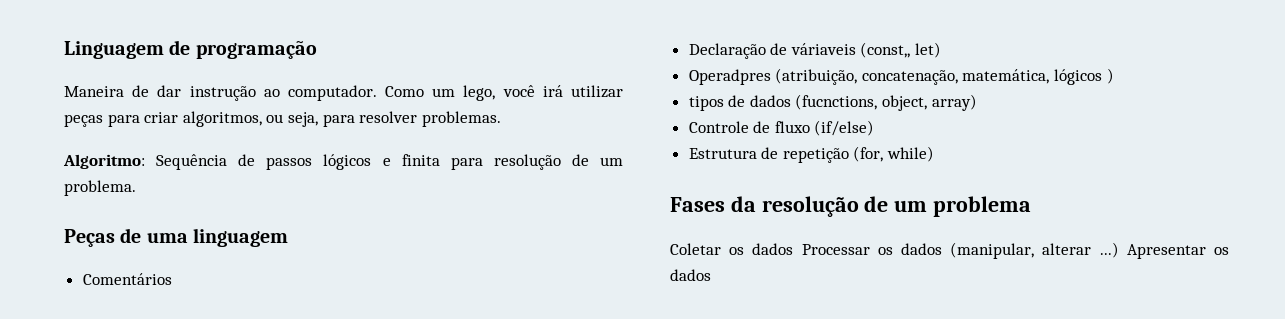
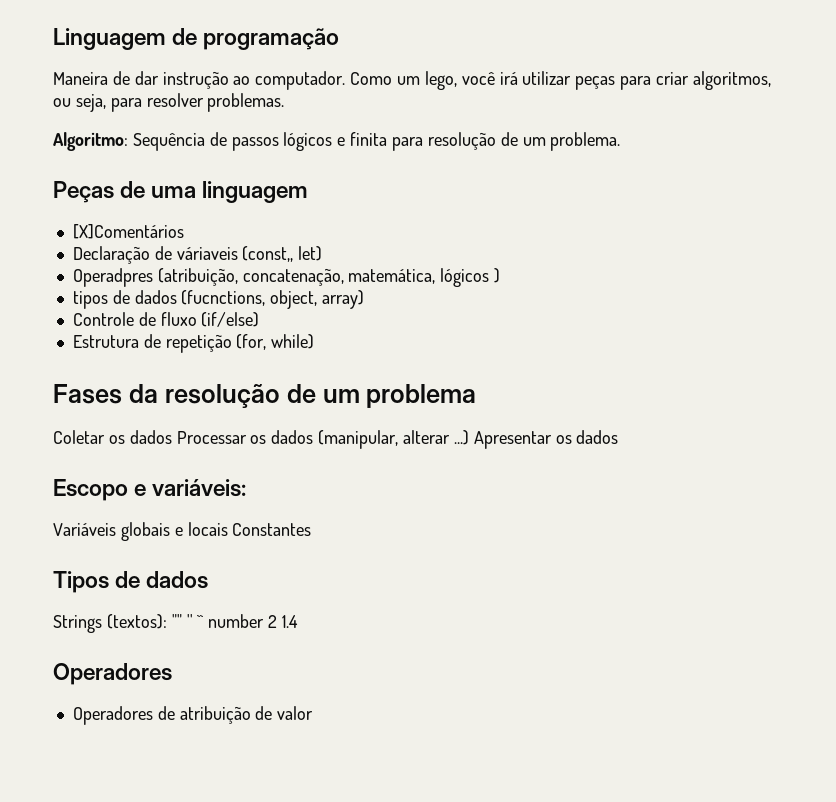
[82,273,172,285] Comentários -> [72,224,184,239] [X]Comentários
(711, 275) none -> [53,479,247,501] [53,522,312,541] [53,571,209,593] [53,614,299,633] [53,663,172,685] [72,706,314,725] // Escopo e variáveis: // Variáveis globais e locais Constantes // Tipos de dados // Strings (textos): "" '' `` number 2 1.4 // Operadores // Operadores de atribuição de valor

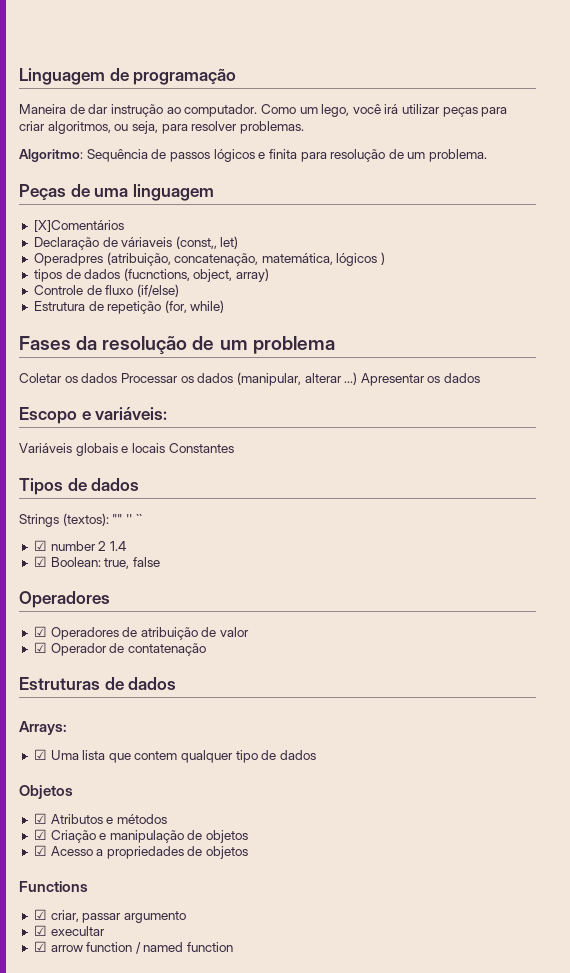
(205, 621) none -> [33,540,47,551] // ☑
(299, 621) none -> [33,556,160,569] // ☑ Boolean: true, false
(172, 674) none -> [33,626,47,637] ☑
(314, 713) none -> [33,642,206,656] [19,677,177,690] [19,721,67,735] [33,749,317,763] [19,785,73,799] [33,813,167,824] [33,829,249,843] [33,845,249,859] [19,881,88,892] [33,909,186,923] [33,925,105,936] [33,941,234,954] // ☑ Operador de contatenação // Estruturas de dados // Arrays: // ☑ Uma lista que contem qualquer tipo de dados // Objetos // ☑ Atributos e métodos // ☑ Criação e manipulação de objetos // ☑ Acesso a propriedades de objetos // Functions // ☑ criar, passar argumento // ☑ execultar // ☑ arrow function / named function

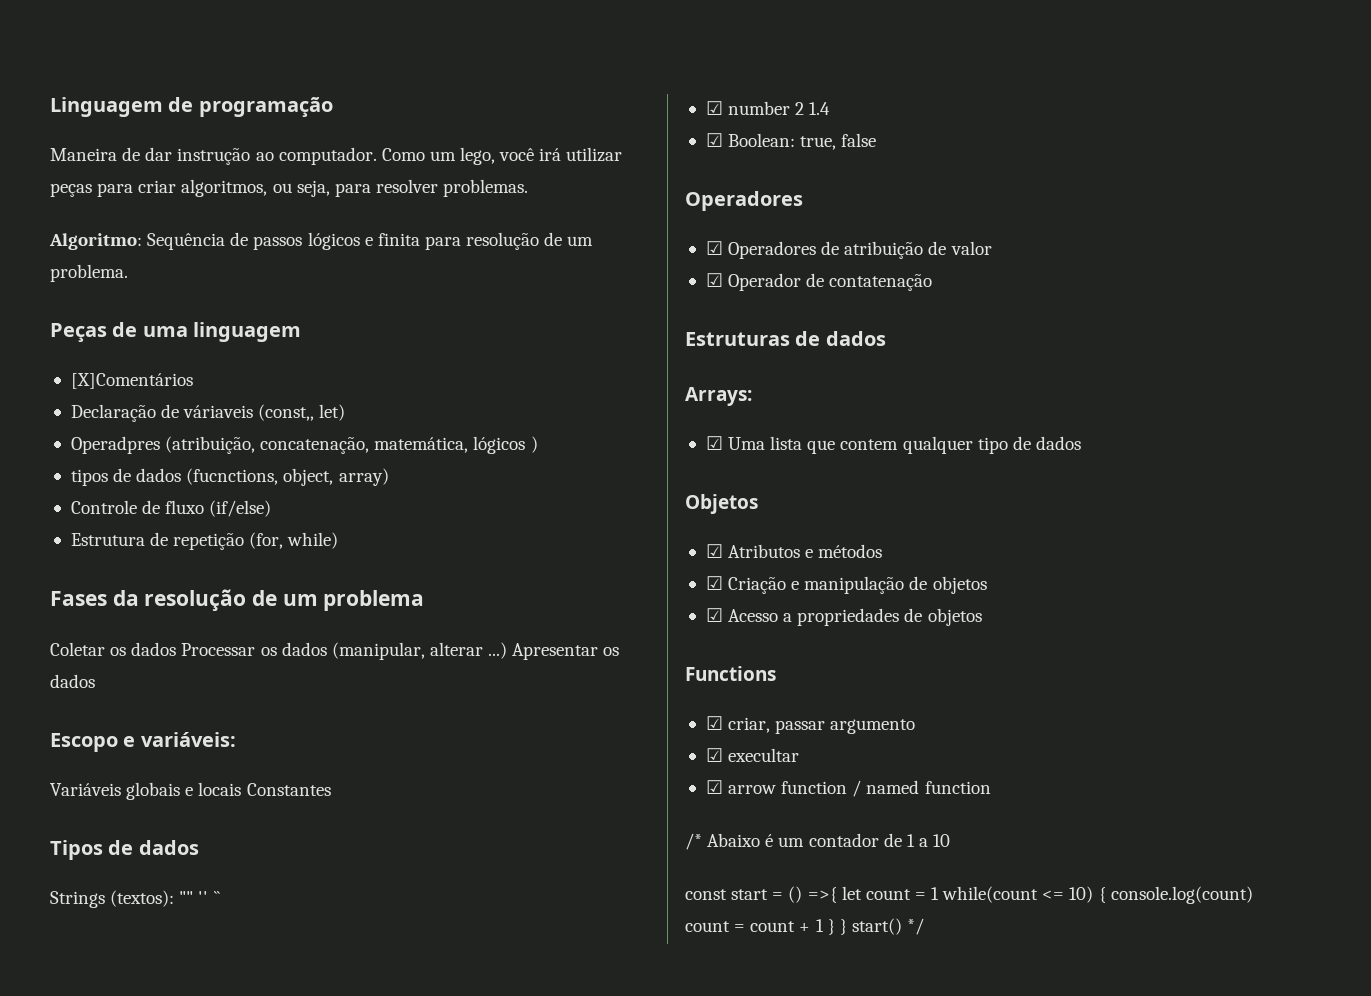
(234, 947) none -> [685,833,951,850] [685,886,1253,904] [685,918,925,935] // /* Abaixo é um contador de 1 a 10 // const start = () =>{ let count = 1 while(count <= 10) { console.log(count) count = count + 1 } } start() */

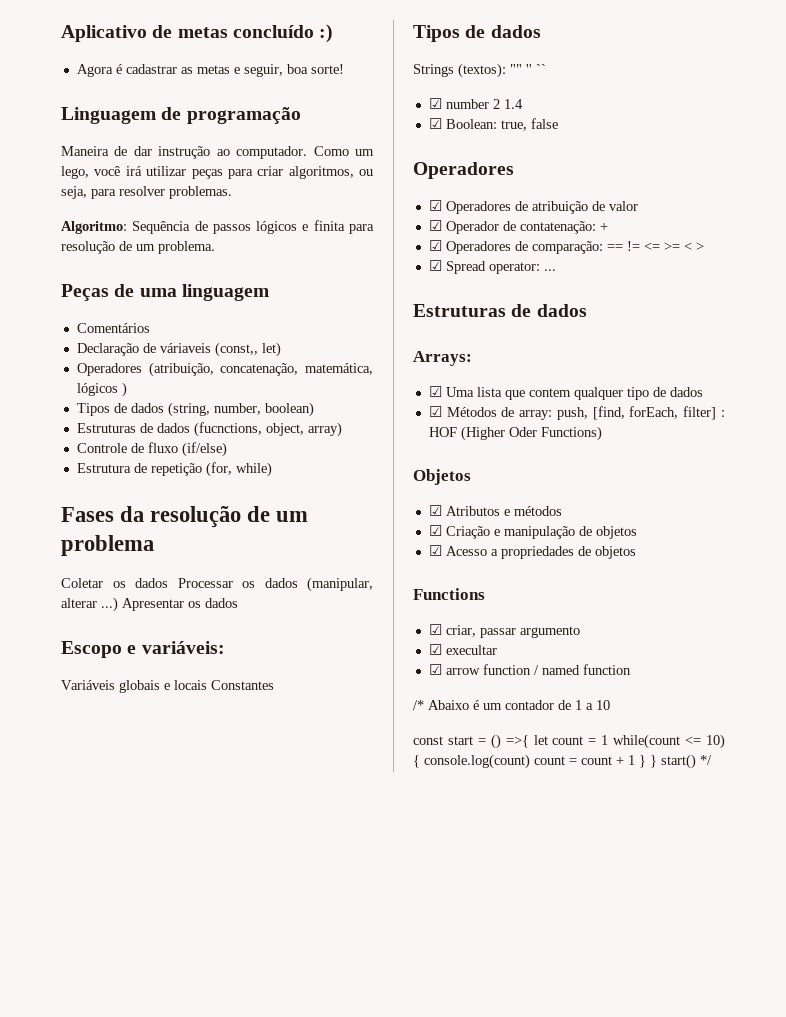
(50, 107) none -> [61,24,334,43] [76,64,344,77] Aplicativo de metas concluído :) // Agora é cadastrar as metas e seguir, boa sorte! //
[70,373,193,389] [X]Comentários -> [76,323,150,333] Comentários
[70,436,160,454] Operadpres -> [76,363,142,376] Operadores
[70,469,108,486] tipos -> [76,402,314,417] [76,423,136,433] Tipos de dados (string, number, boolean) // Estruturas
[829,274,933,291] contatenação -> [519,221,608,234] [428,240,704,254] [428,260,556,274] contatenação: + // ☑ Operadores de comparação: == != <= >= < > // ☑ Spread operator: ...
(1081, 443) none -> [428,406,725,420] [428,426,602,441] // ☑ Métodos de array: push, [find, forEach, filter] : HOF (Higher Oder Functions)

